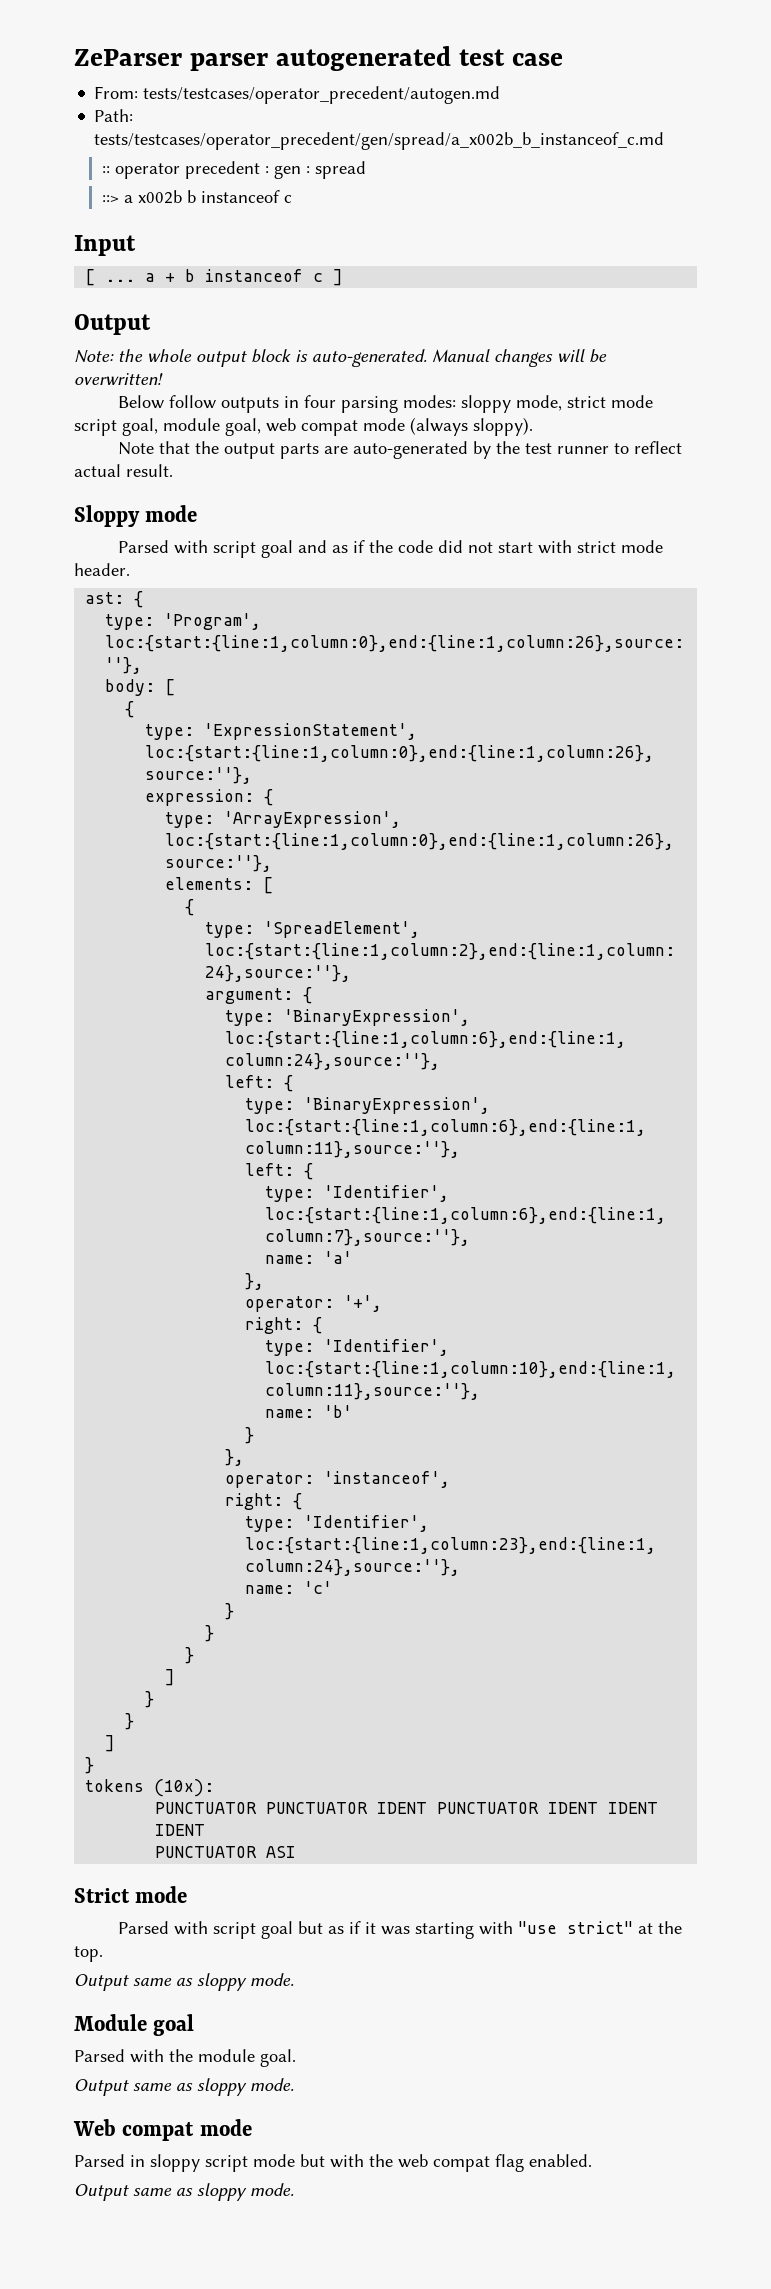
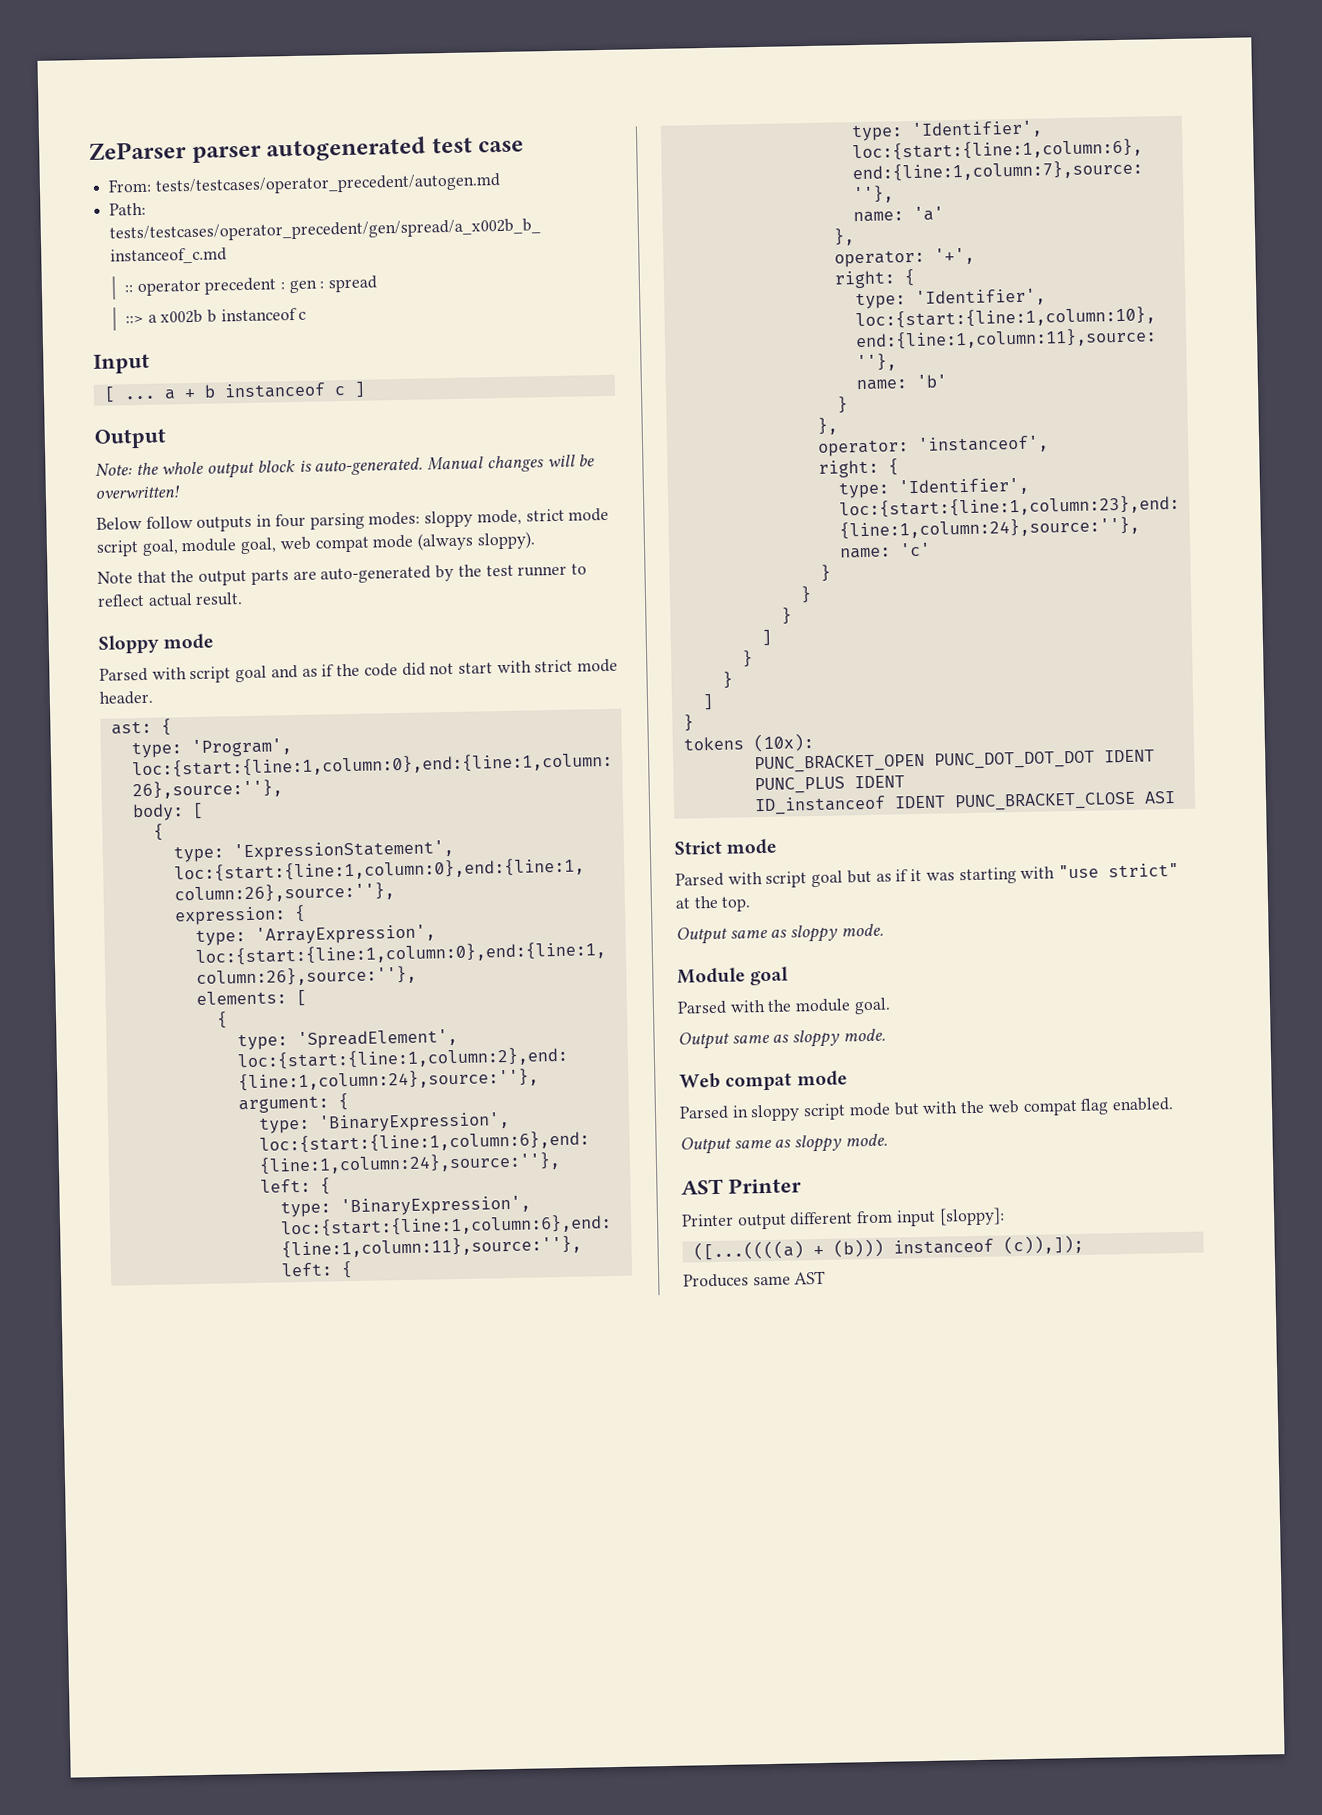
[155,1802,659,1814] [155,1824,206,1836] [155,1846,258,1858] PUNCTUATOR PUNCTUATOR IDENT PUNCTUATOR IDENT IDENT IDENT // PUNCTUATOR -> [753,749,1155,774] [753,775,905,795] [753,791,1136,816] PUNC_BRACKET_OPEN PUNC_DOT_DOT_DOT IDENT PUNC_PLUS IDENT // ID_instanceof IDENT PUNC_BRACKET_CLOSE
(294, 2189) none -> [681,1177,802,1195] [681,1207,1005,1230] [692,1234,1084,1261] [683,1270,827,1288] // AST Printer // Printer output different from input [sloppy]: // ([...((((a) + (b))) instanceof (c)),]); // Produces same AST

